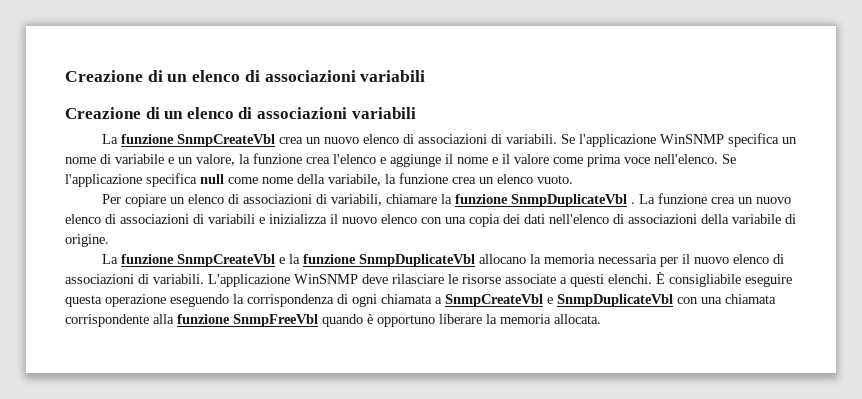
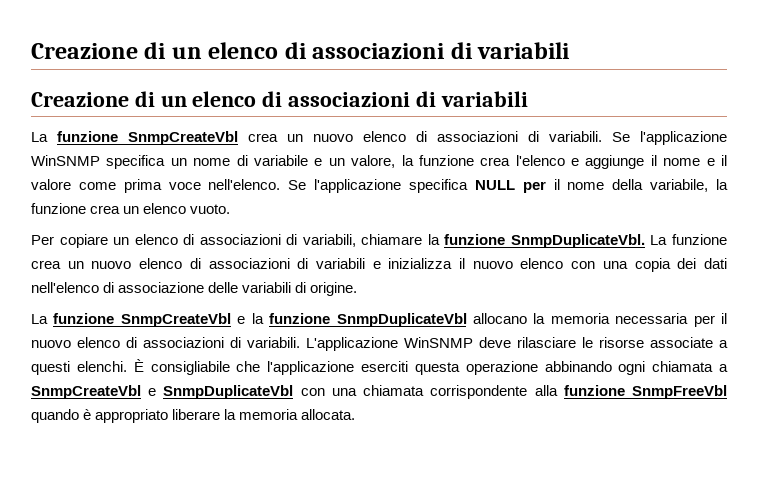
[65,70,356,82] Creazione di un elenco di associazioni -> [31,42,473,59] Creazione di un elenco di associazioni di
(347, 113) none -> [415,91,436,107] di
[200,174,258,184] null come -> [474,179,560,193] NULL per il
[511,194,636,207] SnmpDuplicateVbl . -> [510,234,645,248] SnmpDuplicateVbl.
[628,214,781,224] associazioni della variabile -> [118,282,292,293] associazione delle variabili
[745,274,792,287] [65,294,348,307] eseguire questa operazione eseguendo la corrispondenza di -> [236,361,612,375] che l'applicazione eserciti questa operazione abbinando
[377,315,435,327] opportuno -> [95,409,169,423] appropriato

